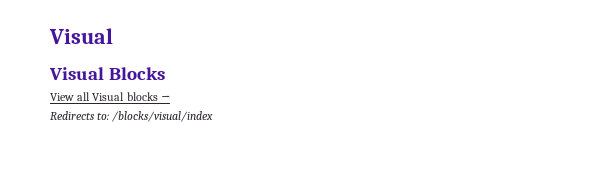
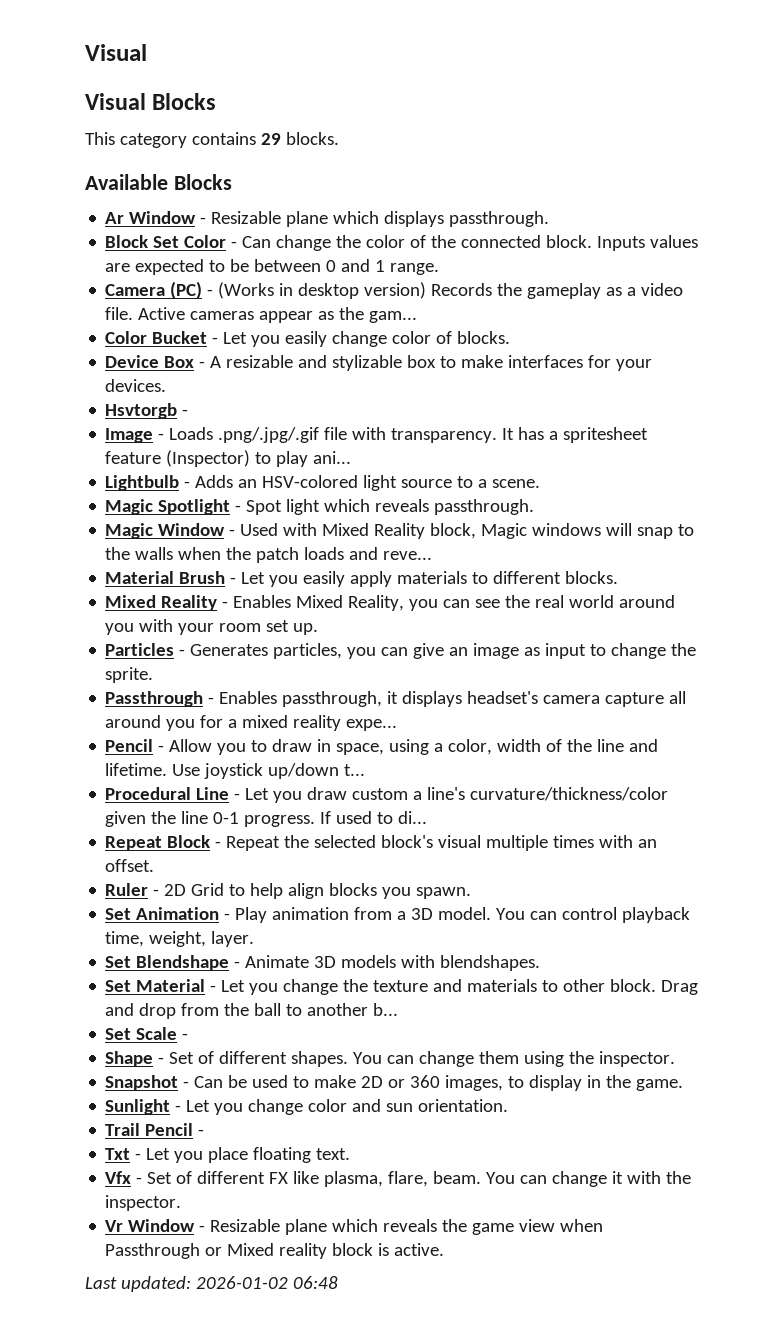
[50,92,170,101] [50,111,214,122] View all Visual blocks → // Redirects to: /blocks/visual/index -> [85,132,339,148] [85,174,232,190] [105,211,550,227] [105,235,699,251] [105,259,440,275] [105,281,684,299] [105,307,418,323] [105,331,511,347] [105,355,653,371] [105,379,167,392] [105,403,189,419] [105,427,649,443] [105,450,352,467] [105,475,541,491] [105,499,535,515] [105,523,695,539] [105,547,433,563] [105,571,619,587] [105,595,676,611] [105,619,319,635] [105,643,697,659] [105,667,154,683] [105,691,687,707] [105,715,398,731] [105,739,659,755] [105,763,366,779] [105,787,669,803] [105,811,428,827] [105,835,658,851] [105,859,155,872] [105,883,472,899] [105,907,691,923] [105,931,255,947] [105,955,541,971] [105,979,699,995] [105,1003,399,1019] [105,1027,189,1040] [105,1051,676,1067] [105,1075,684,1091] [105,1099,509,1115] [105,1123,205,1136] [105,1147,351,1163] [105,1171,692,1187] [105,1195,182,1211] [105,1219,604,1235] [105,1243,445,1259] [85,1276,338,1292] This category contains 29 blocks. // Available Blocks // Ar Window - Resizable plane which displays passthrough. // Block Set Color - Can change the color of the connected block. Inputs values are expected to be between 0 and 1 range. // Camera (PC) - (Works in desktop version) Records the gameplay as a video file. Active cameras appear as the gam... // Color Bucket - Let you easily change color of blocks. // Device Box - A resizable and stylizable box to make interfaces for your devices. // Hsvtorgb - // Image - Loads .png/.jpg/.gif file with transparency. It has a spritesheet feature (Inspector) to play ani... // Lightbulb - Adds an HSV-colored light source to a scene. // Magic Spotlight - Spot light which reveals passthrough. // Magic Window - Used with Mixed Reality block, Magic windows will snap to the walls when the patch loads and reve... // Material Brush - Let you easily apply materials to different blocks. // Mixed Reality - Enables Mixed Reality, you can see the real world around you with your room set up. // Particles - Generates particles, you can give an image as input to change the sprite. // Passthrough - Enables passthrough, it displays headset's camera capture all around you for a mixed reality expe... // Pencil - Allow you to draw in space, using a color, width of the line and lifetime. Use joystick up/down t... // Procedural Line - Let you draw custom a line's curvature/thickness/color given the line 0-1 progress. If used to di... // Repeat Block - Repeat the selected block's visual multiple times with an offset. // Ruler - 2D Grid to help align blocks you spawn. // Set Animation - Play animation from a 3D model. You can control playback time, weight, layer. // Set Blendshape - Animate 3D models with blendshapes. // Set Material - Let you change the texture and materials to other block. Drag and drop from the ball to another b... // Set Scale - // Shape - Set of different shapes. You can change them using the inspector. // Snapshot - Can be used to make 2D or 360 images, to display in the game. // Sunlight - Let you change color and sun orientation. // Trail Pencil - // Txt - Let you place floating text. // Vfx - Set of different FX like plasma, flare, beam. You can change it with the inspector. // Vr Window - Resizable plane which reveals the game view when Passthrough or Mixed reality block is active. // Last updated: 2026-01-02 06:48

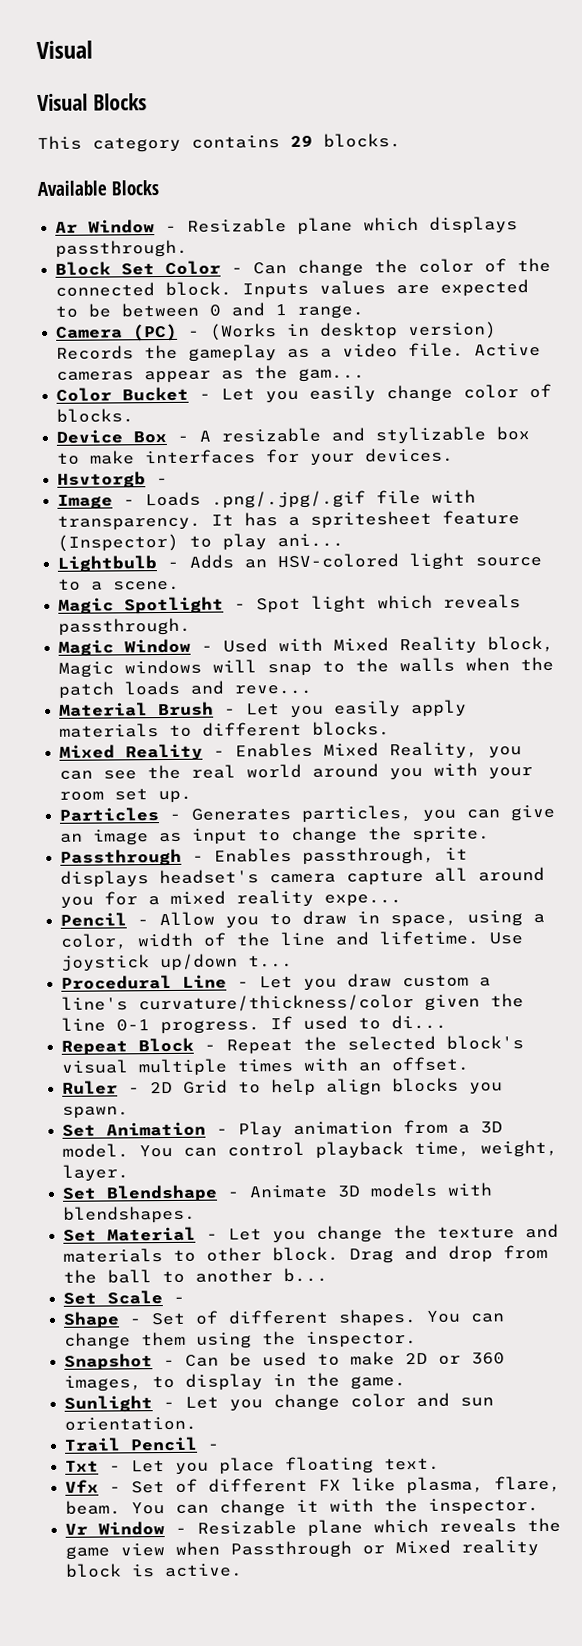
[85,1276,338,1292] // Last updated: 2026-01-02 06:48 -> (244, 1570) none

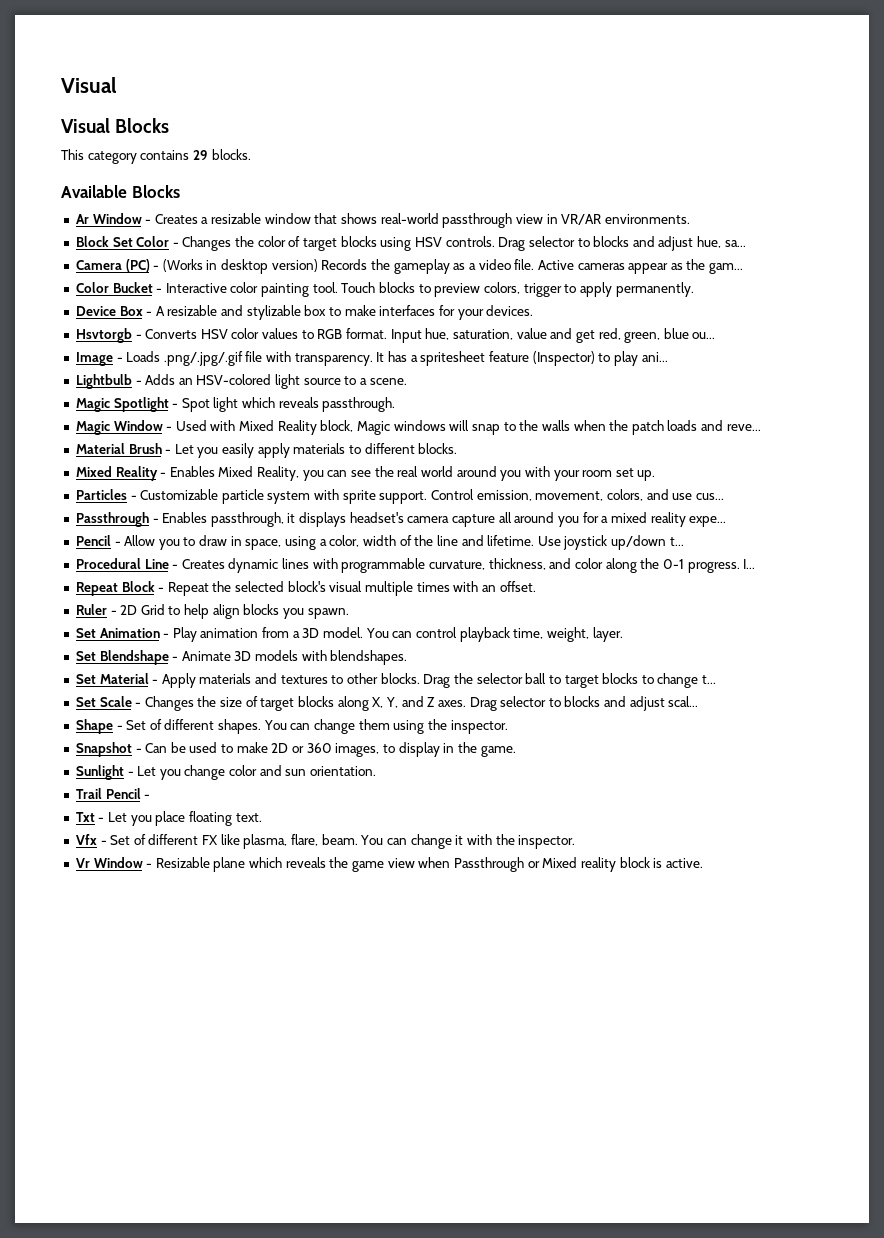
[187,216,519,235] [55,239,189,258] Resizable plane which displays passthrough. -> [154,213,690,228] Creates a resizable window that shows real-world passthrough view in VR/AR environments.
[253,259,365,277] Can change -> [182,236,232,251] Changes
[517,257,552,273] [55,279,530,299] [55,302,365,319] the connected block. Inputs values are expected to be between 0 and 1 range. -> [303,236,746,251] target blocks using HSV controls. Drag selector to blocks and adjust hue, sa...
[221,383,553,404] [56,408,135,423] Let you easily change color of blocks. -> [165,282,694,297] Interactive color painting tool. Touch blocks to preview colors, trigger to apply permanently.
(169, 481) none -> [145,328,716,343] Converts HSV color values to RGB format. Input hue, saturation, value and get red, green, blue ou...
[191,804,556,823] [60,826,491,846] Generates particles, you can give an image as input to change the sprite. -> [140,489,724,504] Customizable particle system with sprite support. Control emission, movement, colors, and use cus...
[259,973,492,991] [61,993,525,1013] [61,1014,448,1035] Let you draw custom a line's curvature/thickness/color given the line 0-1 progress. If used to di... -> [181,558,756,573] Creates dynamic lines with programmable curvature, thickness, and color along the 0-1 progress. I...
[228,1223,560,1244] [63,1244,549,1264] [63,1267,329,1284] [63,1290,186,1305] Let you change the texture and materials to other block. Drag and drop from the ball to another b... // Set Scale - -> [161,673,717,688] [75,696,699,711] Apply materials and textures to other blocks. Drag the selector ball to target blocks to change t... // Set Scale - Changes the size of target blocks along X, Y, and Z axes. Drag selector to blocks and adjust scal...

